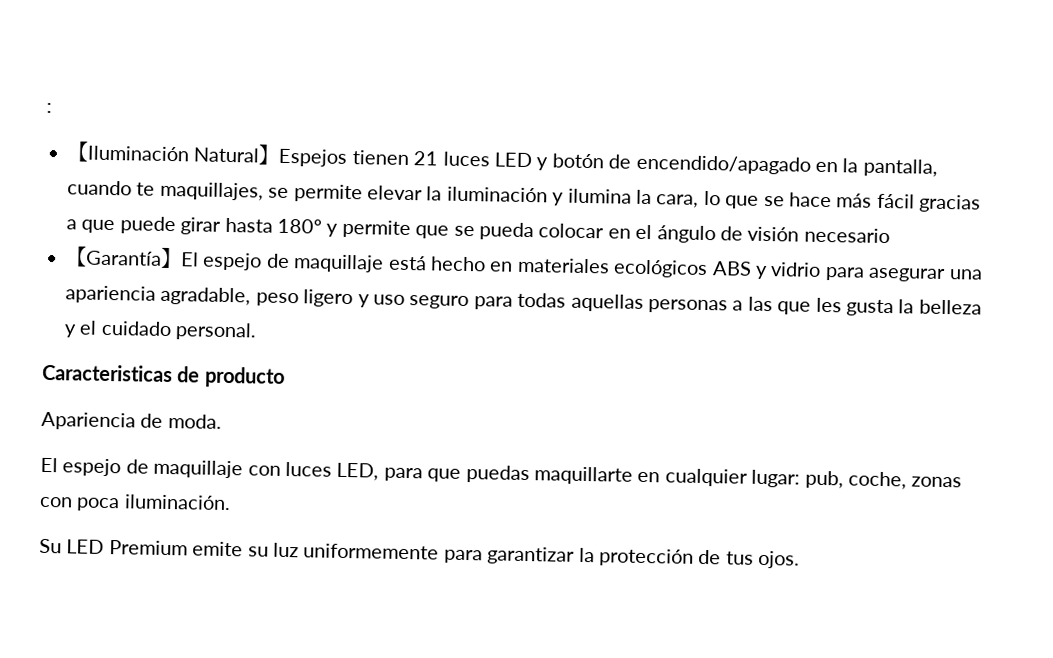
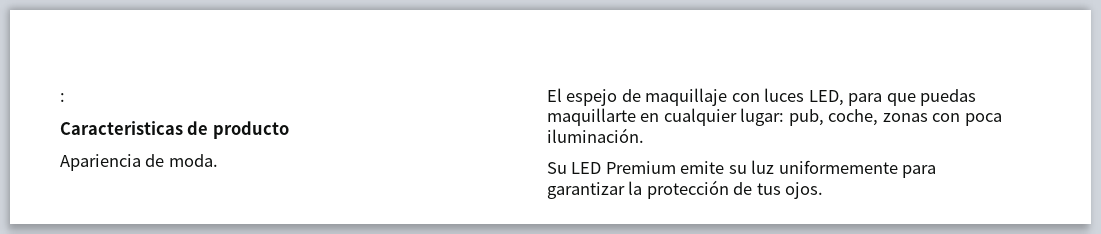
[67,141,938,177] [67,180,982,213] [66,216,890,244] [65,246,983,283] [65,285,982,317] [64,320,258,341] // 【Iluminación Natural】Espejos tienen 21 luces LED y botón de encendido/apagado en la pantalla, cuando te maquillajes, se permite elevar la iluminación y ilumina la cara, lo que se hace más fácil gracias a que puede girar hasta 180º y permite que se pueda colocar en el ángulo de visión necesario // 【Garantía】El espejo de maquillaje está hecho en materiales ecológicos ABS y vidrio para asegurar una apariencia agradable, peso ligero y uso seguro para todas aquellas personas a las que les gusta la belleza y el cuidado personal. -> (65, 97) none

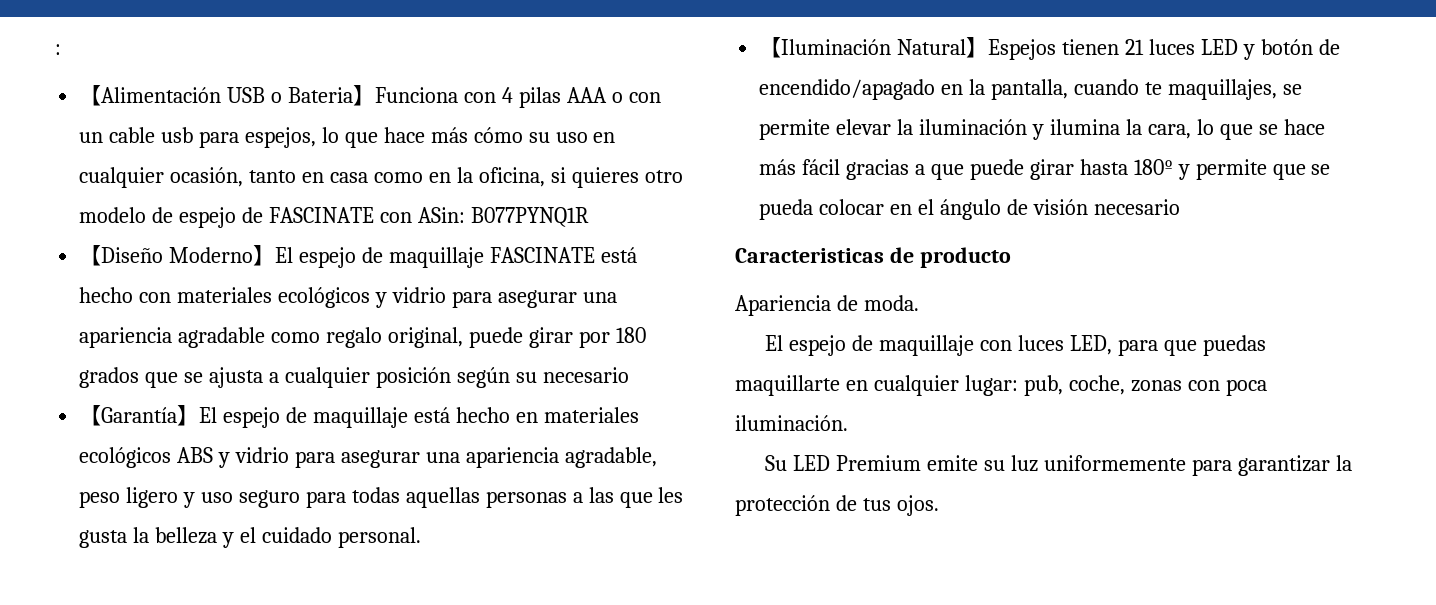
(65, 97) none -> [79,85,661,108] [79,127,616,148] [79,167,683,188] [79,207,589,228] [79,245,637,268] [79,287,617,308] [79,327,646,348] [79,367,629,388] [79,405,639,428] [79,447,657,468] [79,487,684,508] [79,527,421,548] [759,37,1340,60] [759,79,1302,100] [759,119,1325,140] [759,159,1331,180] [759,199,1180,220] // 【Alimentación USB o Bateria】Funciona con 4 pilas AAA o con un cable usb para espejos, lo que hace más cómo su uso en cualquier ocasión, tanto en casa como en la oficina, si quieres otro modelo de espejo de FASCINATE con ASin: B077PYNQ1R // 【Diseño Moderno】El espejo de maquillaje FASCINATE está hecho con materiales ecológicos y vidrio para asegurar una apariencia agradable como regalo original, puede girar por 180 grados que se ajusta a cualquier posición según su necesario // 【Garantía】El espejo de maquillaje está hecho en materiales ecológicos ABS y vidrio para asegurar una apariencia agradable, peso ligero y uso seguro para todas aquellas personas a las que les gusta la belleza y el cuidado personal. // 【Iluminación Natural】Espejos tienen 21 luces LED y botón de encendido/apagado en la pantalla, cuando te maquillajes, se permite elevar la iluminación y ilumina la cara, lo que se hace más fácil gracias a que puede girar hasta 180º y permite que se pueda colocar en el ángulo de visión necesario

